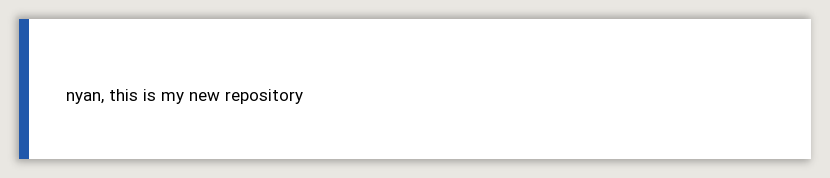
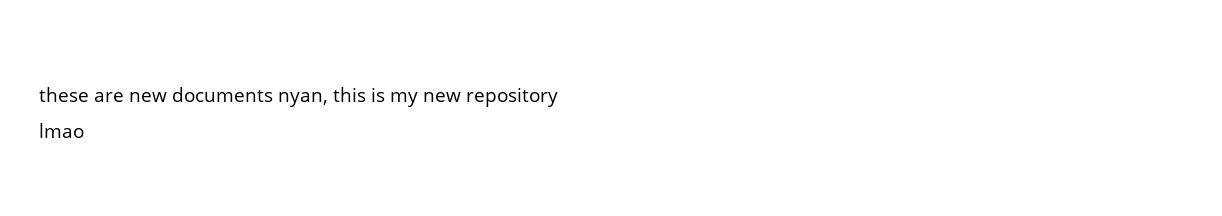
(66, 98) none -> [39,87,273,102] these are new documents
(303, 96) none -> [39,123,84,138] // lmao

